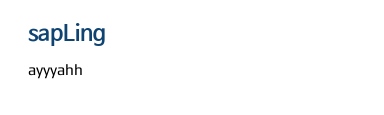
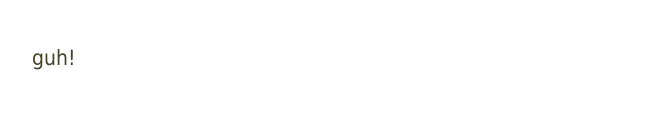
[28,23,106,46] [28,64,83,79] sapLing // ayyyahh -> [32,49,76,70] guh!

